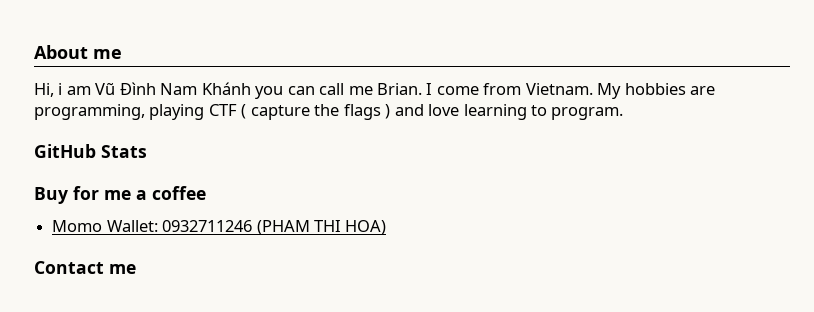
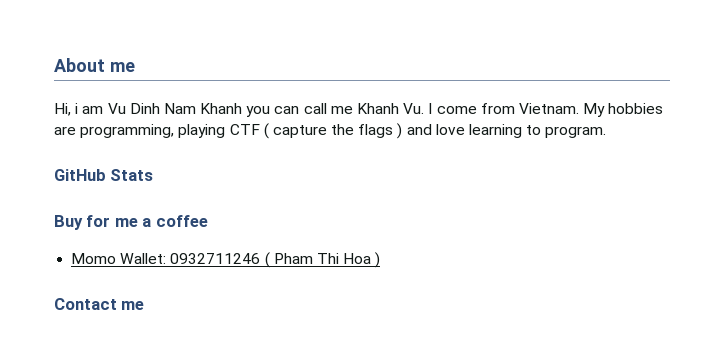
[95,82,251,95] Vũ Đình Nam Khánh -> [107,103,243,114] Vu Dinh Nam Khanh
[377,83,423,95] Brian. -> [357,103,425,114] Khanh Vu.
[256,220,387,235] (PHAM THI HOA) -> [264,252,381,268] ( Pham Thi Hoa )

